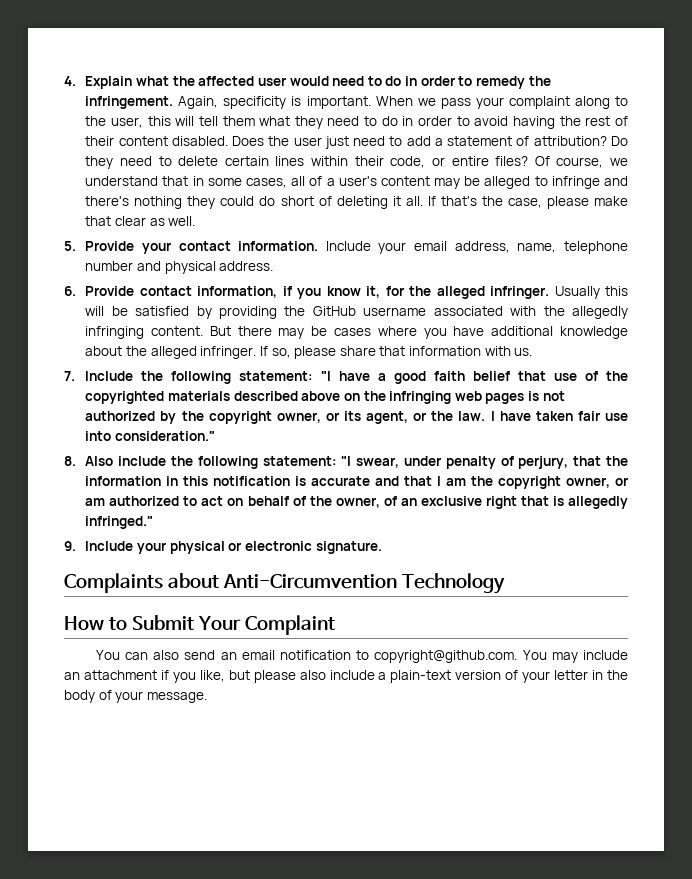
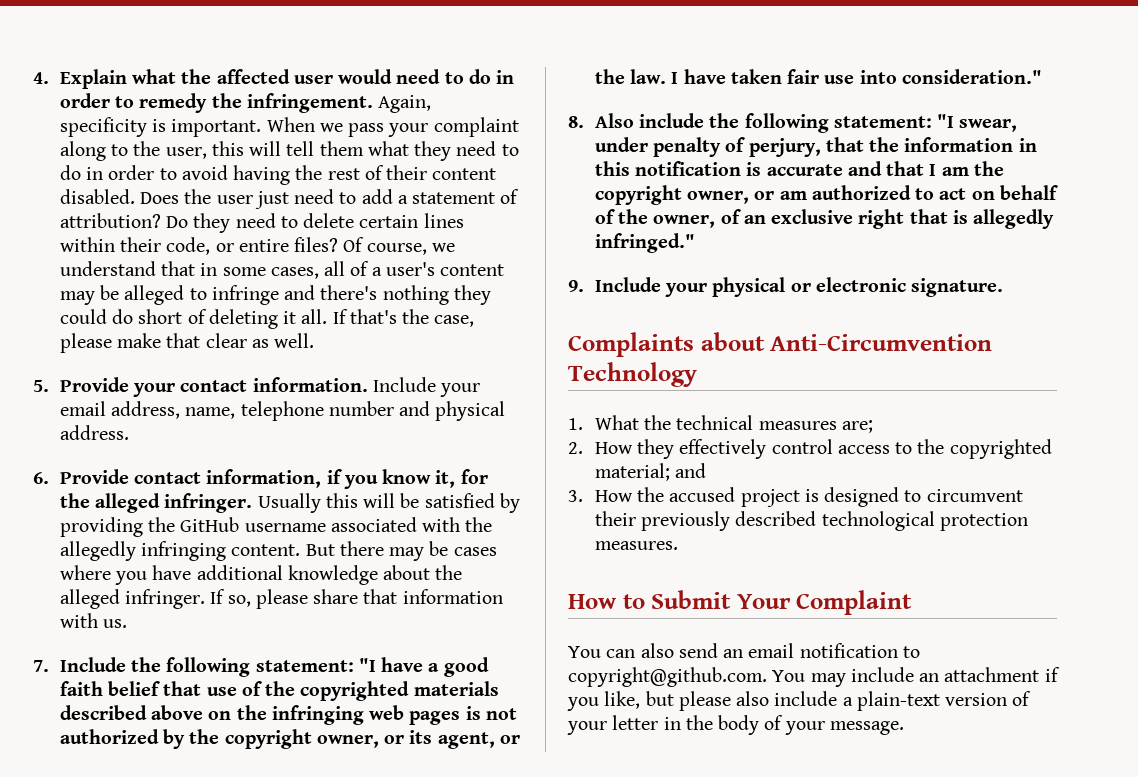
(505, 583) none -> [568,415,873,433] [568,439,1052,459] [594,463,707,481] [568,487,1023,507] [594,511,1028,531] [594,541,678,550] // 1. What the technical measures are; // 2. How they effectively control access to the copyrighted material; and // 3. How the accused project is designed to circumvent their previously described technological protection measures.

